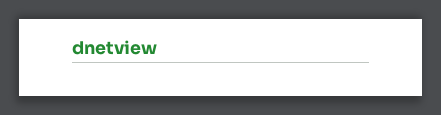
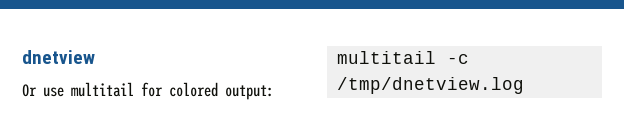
(157, 47) none -> [22,82,274,100] [336,51,469,64] [336,77,524,94] // Or use multitail for colored output: // multitail -c /tmp/dnetview.log

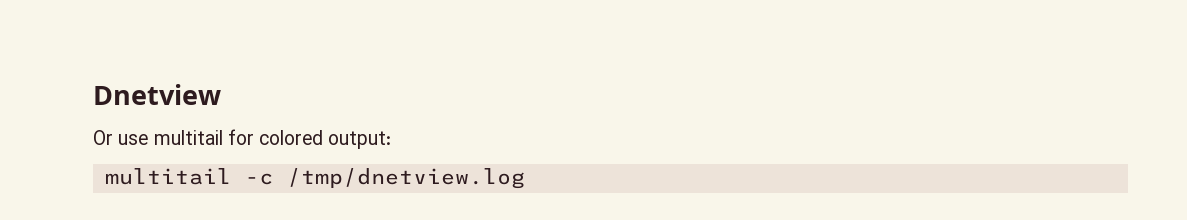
[22,50,95,64] dnetview -> [93,84,221,105] Dnetview

